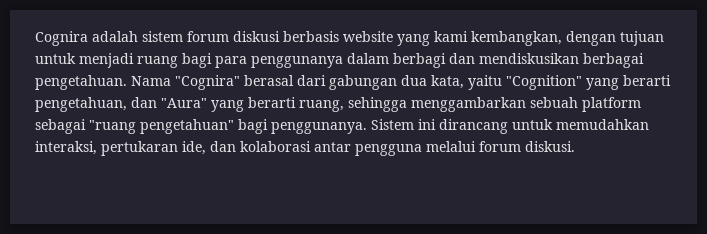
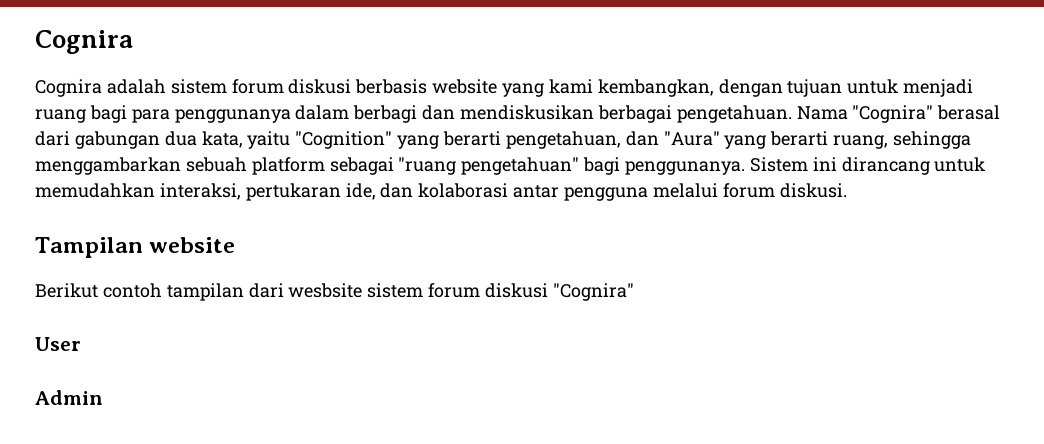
[35,31,88,46] Cognira -> [35,30,133,54] [35,79,102,97] Cognira // Cognira
(575, 146) none -> [35,237,236,258] [35,283,634,301] [35,337,81,351] [35,390,103,405] // Tampilan website // Berikut contoh tampilan dari wesbsite sistem forum diskusi "Cognira" // User // Admin

